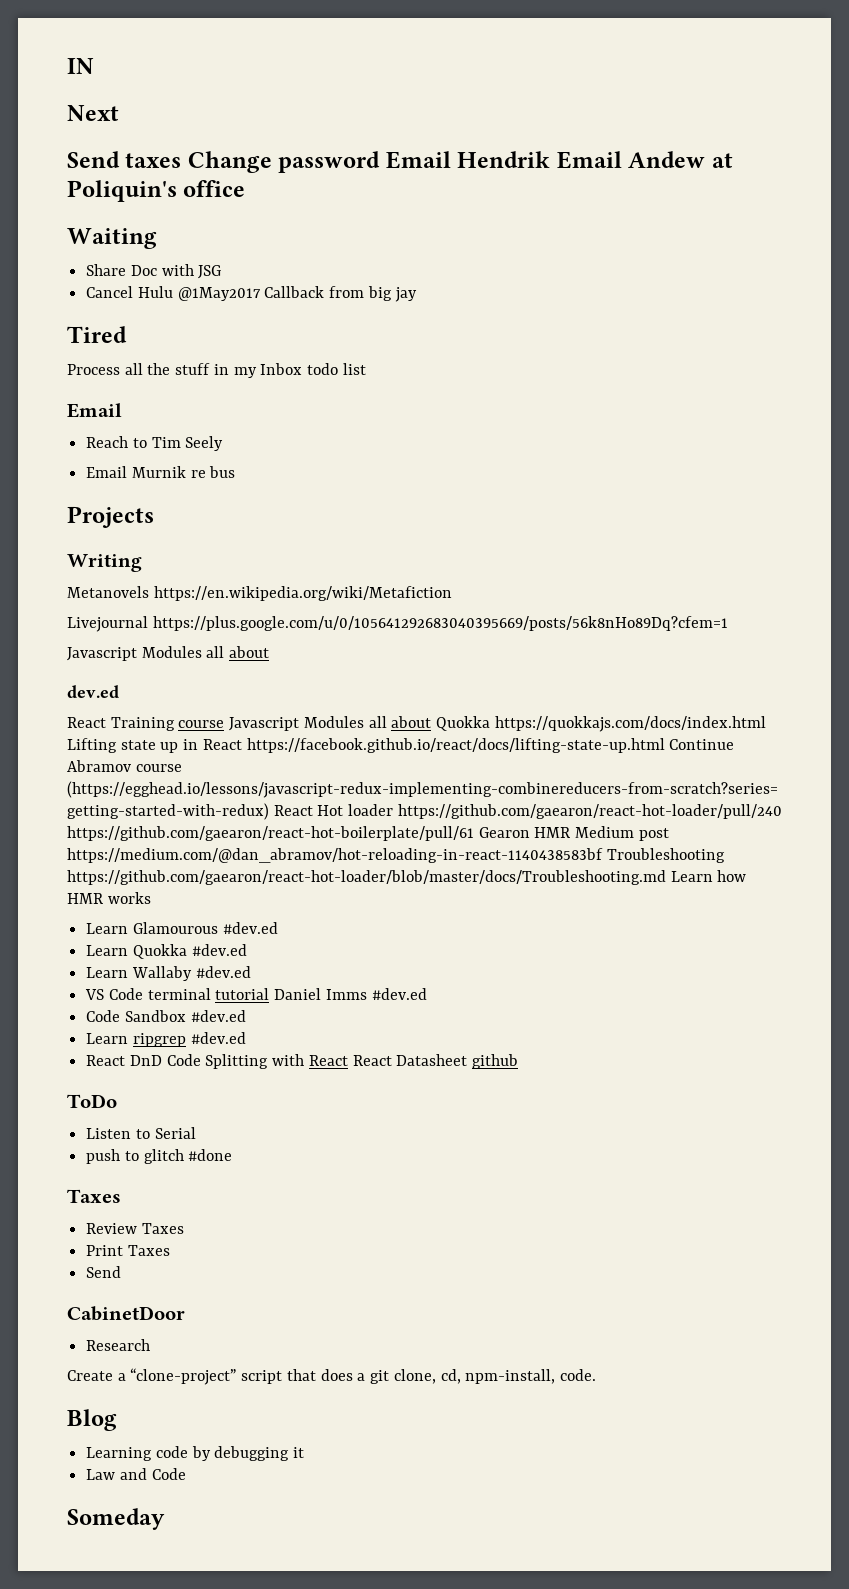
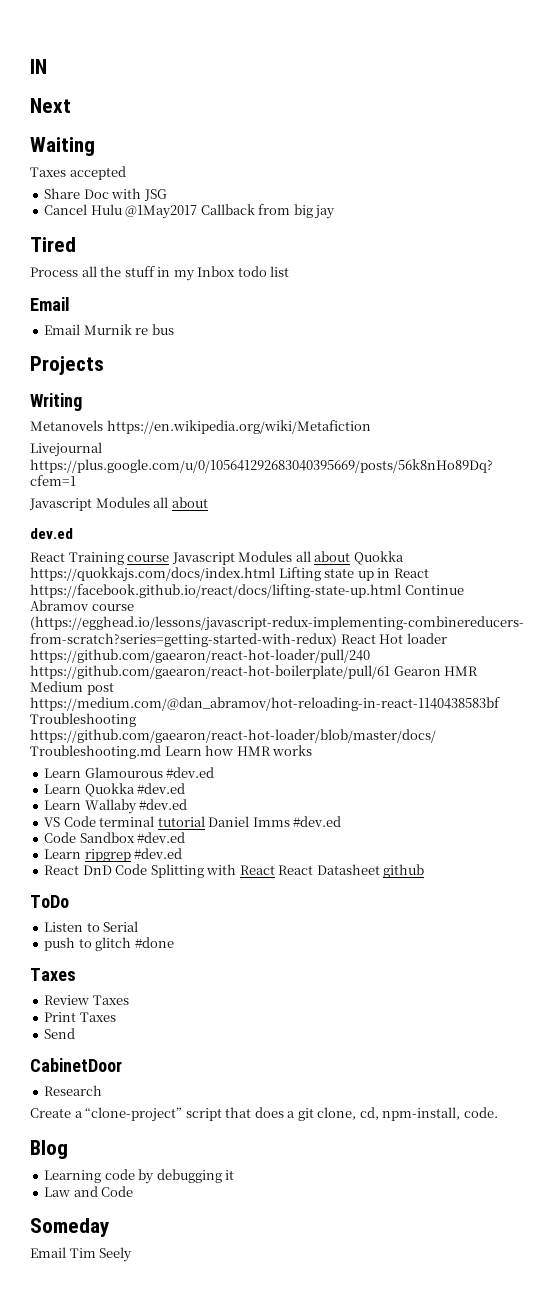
[67,151,733,173] [67,180,246,202] [67,228,157,249] Send taxes Change password Email Hendrik Email Andew at Poliquin's office // Waiting -> [30,137,95,156] [30,166,126,180] Waiting // Taxes accepted
[86,436,224,451] // Reach to Tim Seely -> (70, 304) none
(165, 1519) none -> [30,1247,133,1262] // Email Tim Seely

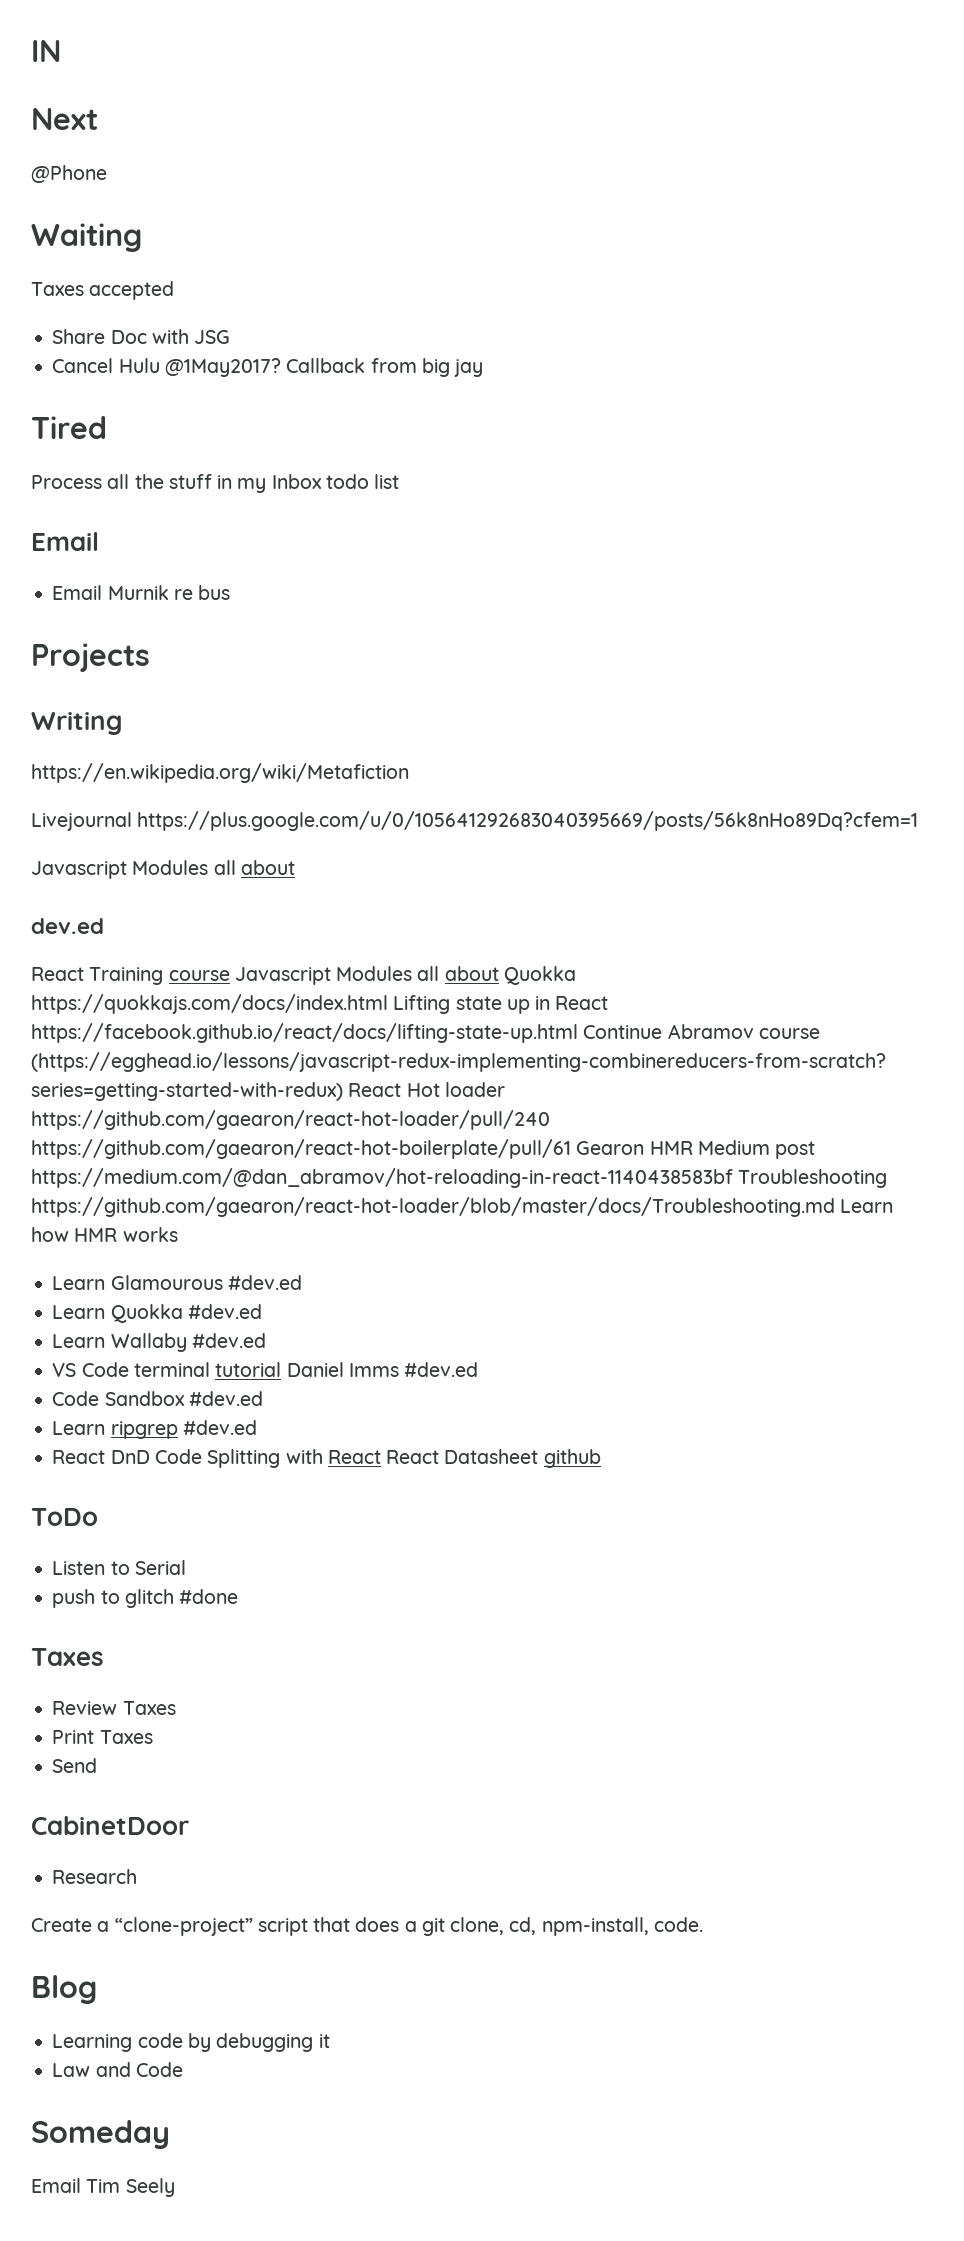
(71, 105) none -> [31,165,107,183] // @Phone
[125,205,198,219] @1May2017 -> [164,358,281,377] @1May2017?
[30,420,103,431] Metanovels -> (122, 723) none

